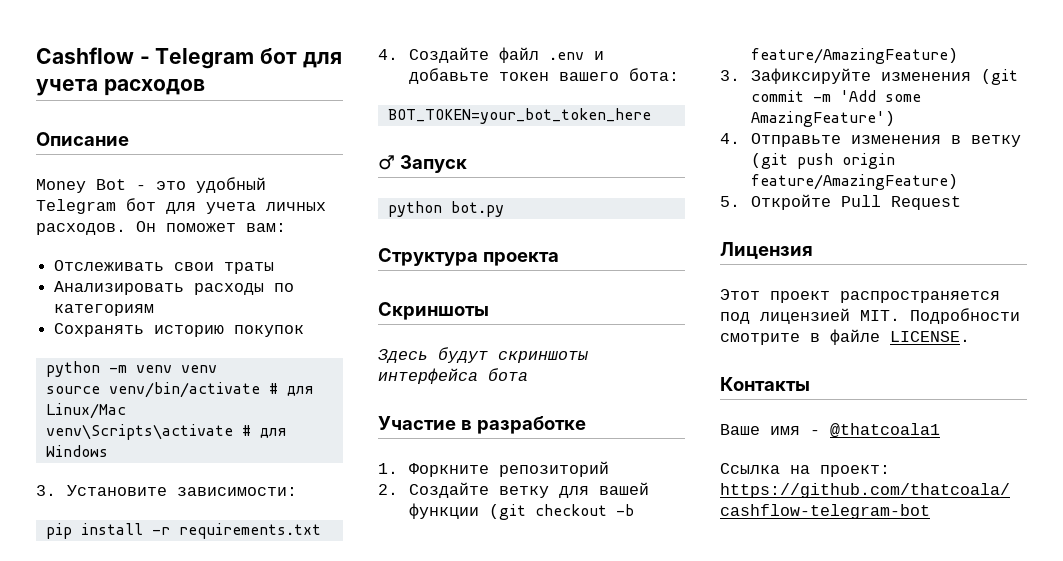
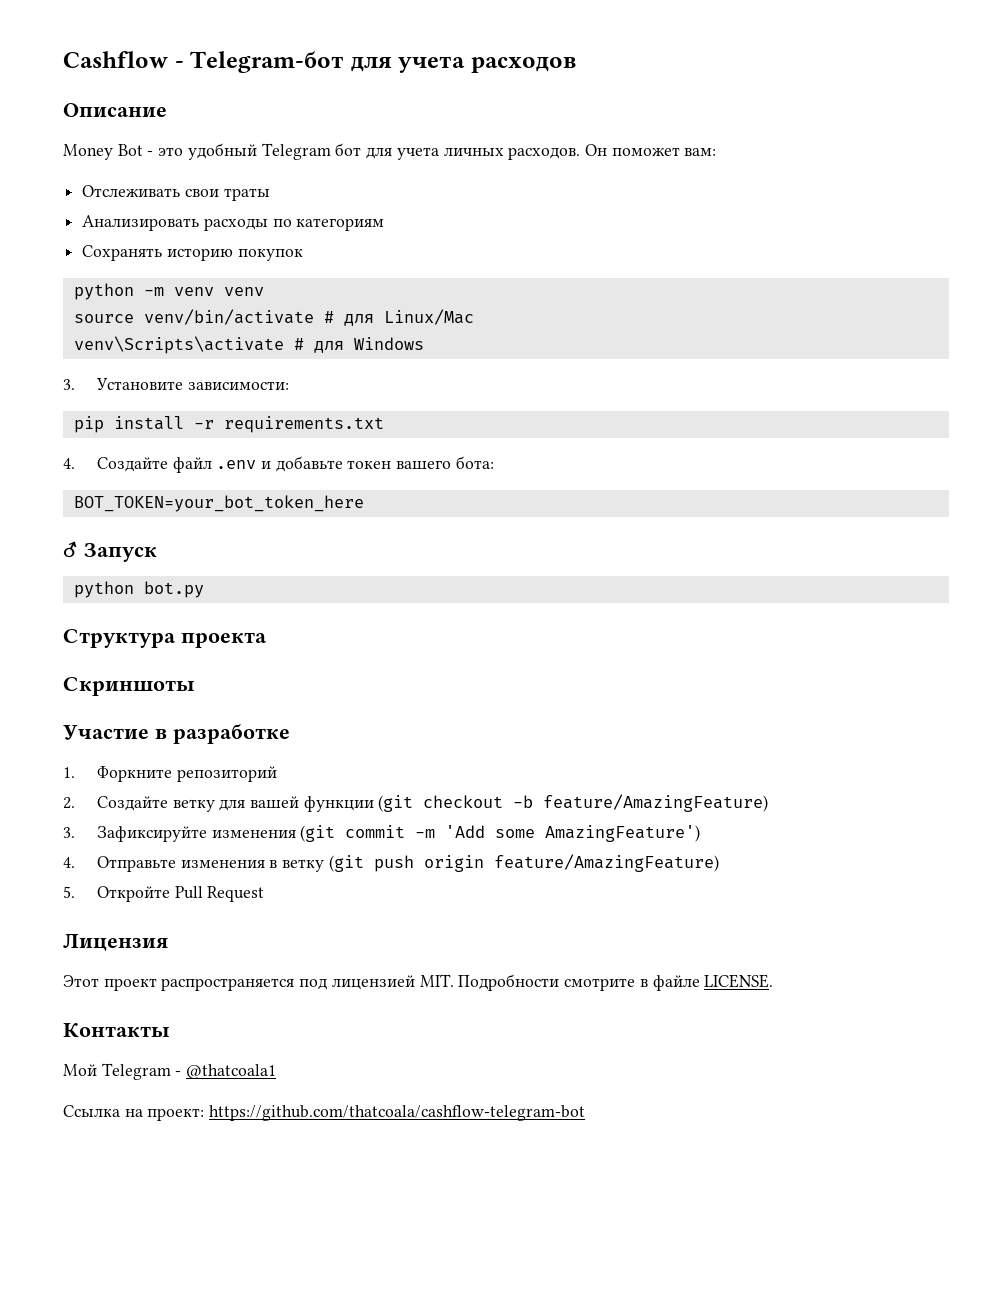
[155,48,298,69] Telegram бот -> [190,51,345,73] Telegram-бот
[378,347,588,363] [378,368,528,384] // Здесь будут скриншоты интерфейса бота -> (195, 686) none
[720,424,800,435] Ваше имя -> [63,1063,171,1080] Мой Telegram

